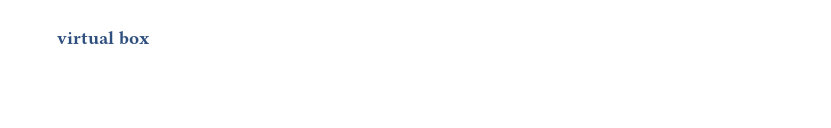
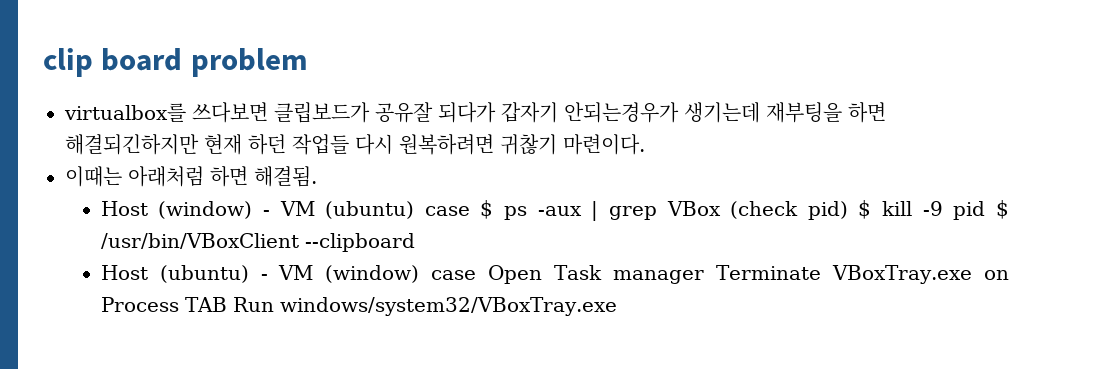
[57,31,150,45] virtual box -> [43,48,308,77] [64,102,886,123] [65,134,645,155] [65,166,317,187] [100,200,1009,221] [100,233,415,252] [100,265,1010,284] [100,297,617,316] clip board problem // virtualbox를 쓰다보면 클립보드가 공유잘 되다가 갑자기 안되는경우가 생기는데 재부팅을 하면 해결되긴하지만 현재 하던 작업들 다시 원복하려면 귀찮기 마련이다. // 이때는 아래처럼 하면 해결됨. // Host (window) - VM (ubuntu) case $ ps -aux | grep VBox (check pid) $ kill -9 pid $ /usr/bin/VBoxClient --clipboard // Host (ubuntu) - VM (window) case Open Task manager Terminate VBoxTray.exe on Process TAB Run windows/system32/VBoxTray.exe

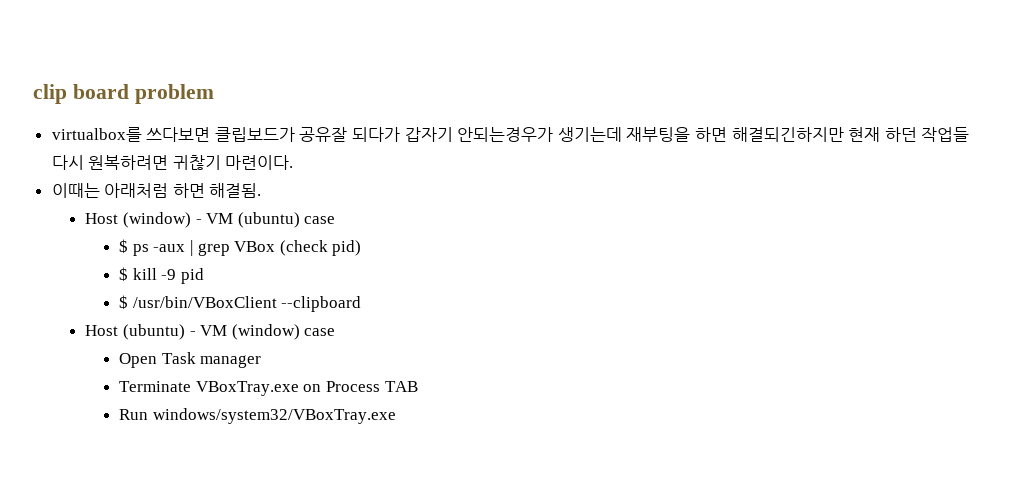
(470, 211) none -> (336, 220) //
(848, 210) none -> (362, 248) //
(986, 210) none -> (205, 276) //
(477, 275) none -> (336, 332) //
(705, 277) none -> (262, 361) //
(227, 304) none -> (418, 386) //

